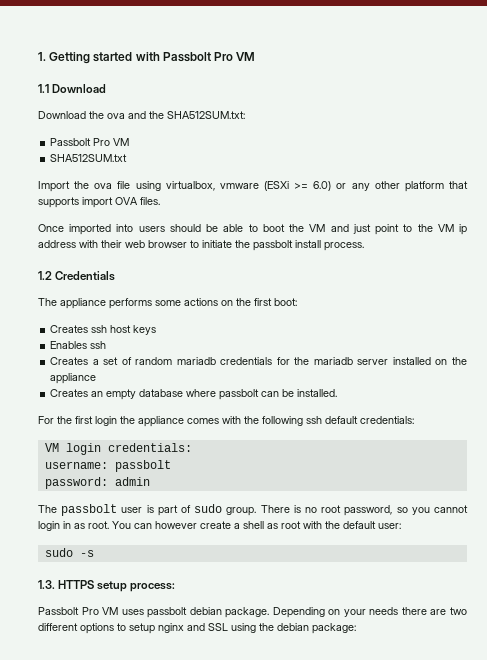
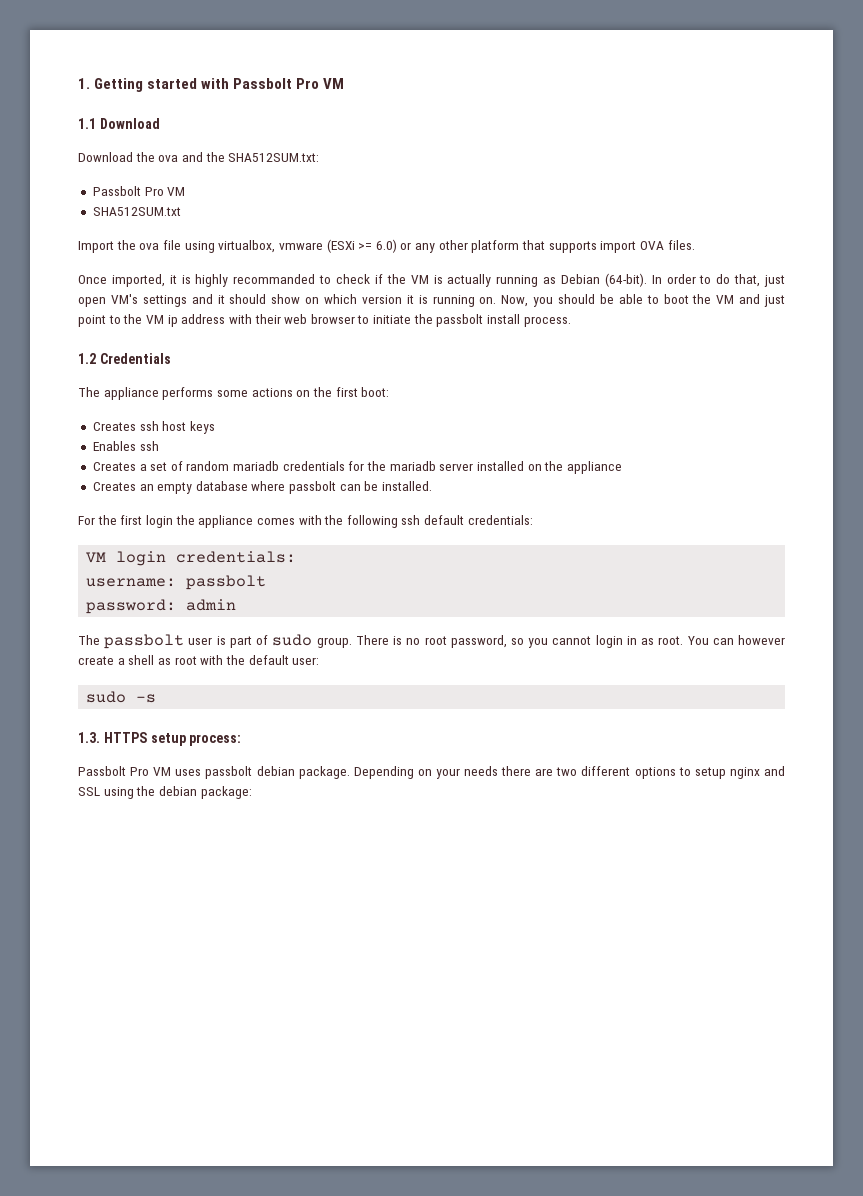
[69,224,165,235] imported into users -> [111,273,786,287] [78,294,554,307] imported, it is highly recommanded to check if the VM is actually running as Debian (64-bit). In order to do that, just open VM's settings and it should show on which version it is running on. Now, you

